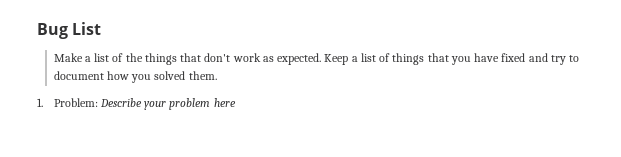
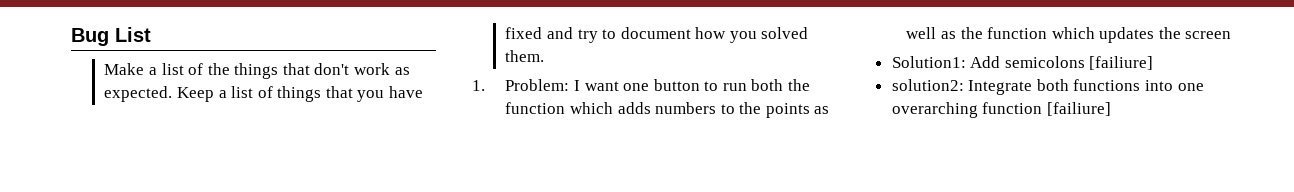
[99,98,236,110] Describe your problem here -> [573,79,811,91] [505,102,830,118] [906,27,1232,43] [891,56,1154,70] [891,79,1204,95] [891,102,1111,118] I want one button to run both the function which adds numbers to the points as well as the function which updates the screen // Solution1: Add semicolons [failiure] // solution2: Integrate both functions into one overarching function [failiure]

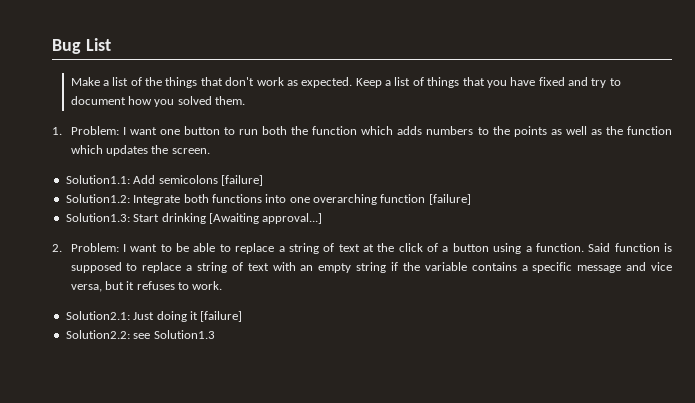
[1185,31,1232,39] [891,56,1154,70] [891,79,964,91] screen // Solution1: Add semicolons [failiure] // solution2: -> [171,148,210,154] [65,175,263,186] [65,194,130,203] screen. // Solution1.1: Add semicolons [failure] // Solution1.2:
[1046,102,1111,116] [failiure] -> [428,194,471,205] [65,213,323,224] [52,243,673,254] [70,262,672,273] [70,281,223,292] [65,311,243,322] [65,330,215,339] [failure] // Solution1.3: Start drinking [Awaiting approval...] // 2. Problem: I want to be able to replace a string of text at the click of a button using a function. Said function is supposed to replace a string of text with an empty string if the variable contains a specific message and vice versa, but it refuses to work. // Solution2.1: Just doing it [failure] // Solution2.2: see Solution1.3

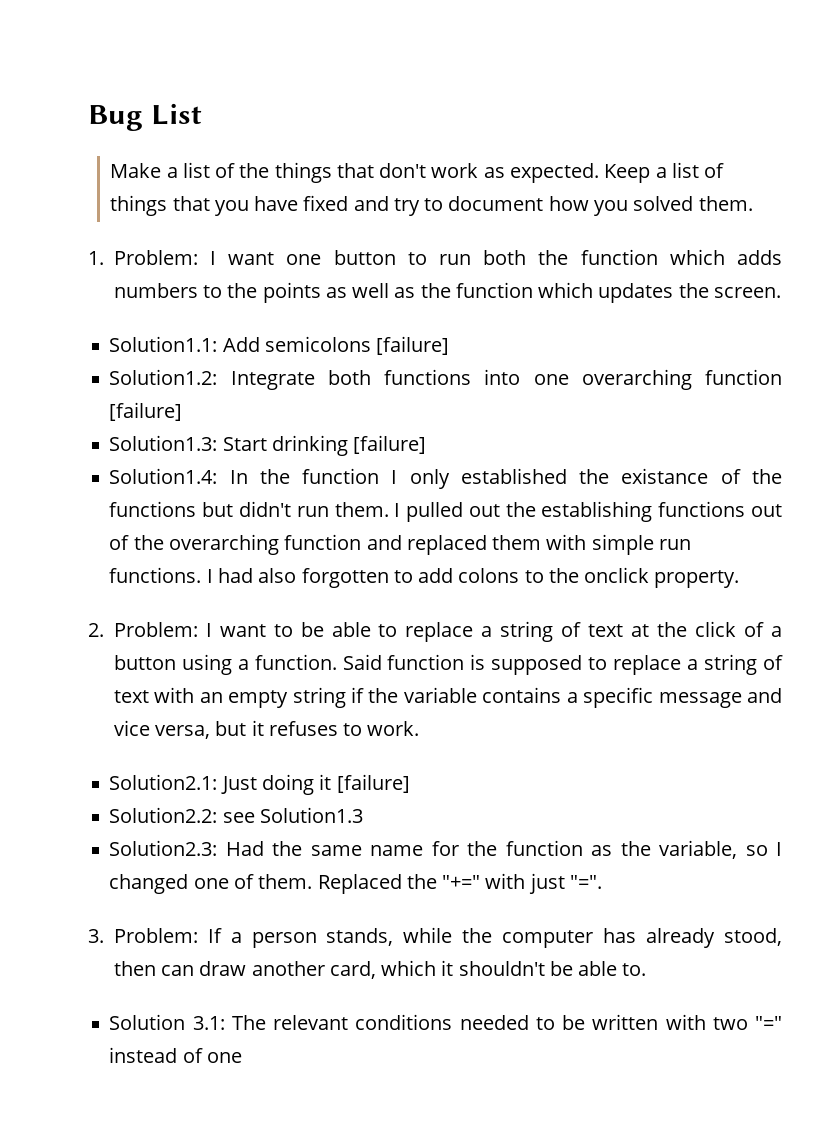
[208,213,323,224] [Awaiting approval...] -> [353,435,427,454] [109,468,782,489] [109,501,782,522] [109,534,691,555] [109,567,740,588] [failure] // Solution1.4: In the function I only established the existance of the functions but didn't run them. I pulled out the establishing functions out of the overarching function and replaced them with simple run functions. I had also forgotten to add colons to the onclick property.
(215, 334) none -> [109,840,782,859] [109,873,602,894] [88,927,782,948] [113,960,647,979] [109,1014,783,1030] [109,1047,242,1063] // Solution2.3: Had the same name for the function as the variable, so I changed one of them. Replaced the "+=" with just "=". // 3. Problem: If a person stands, while the computer has already stood, then can draw another card, which it shouldn't be able to. // Solution 3.1: The relevant conditions needed to be written with two "=" instead of one

